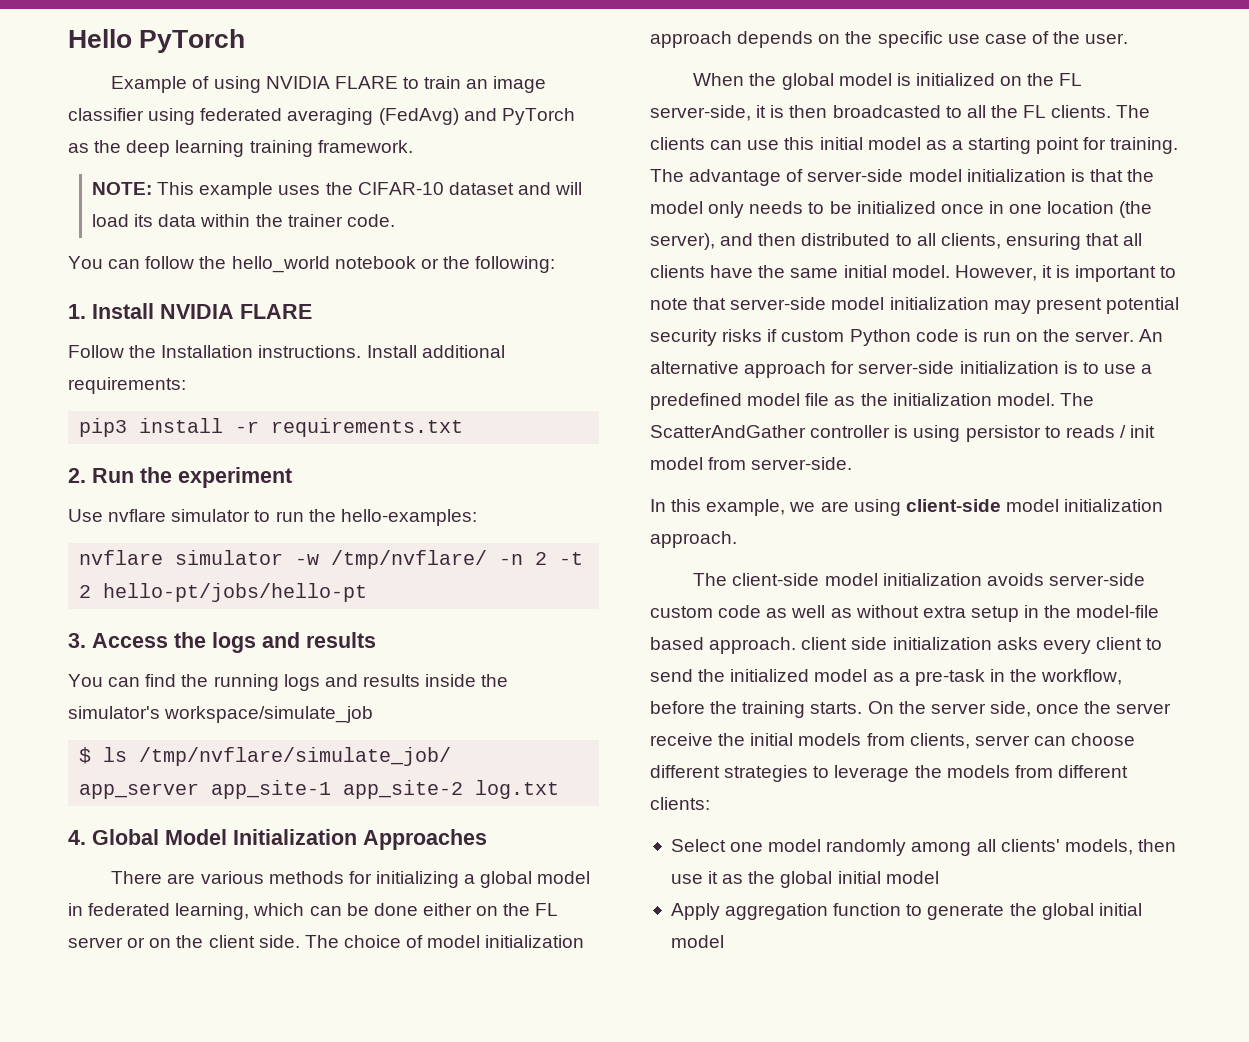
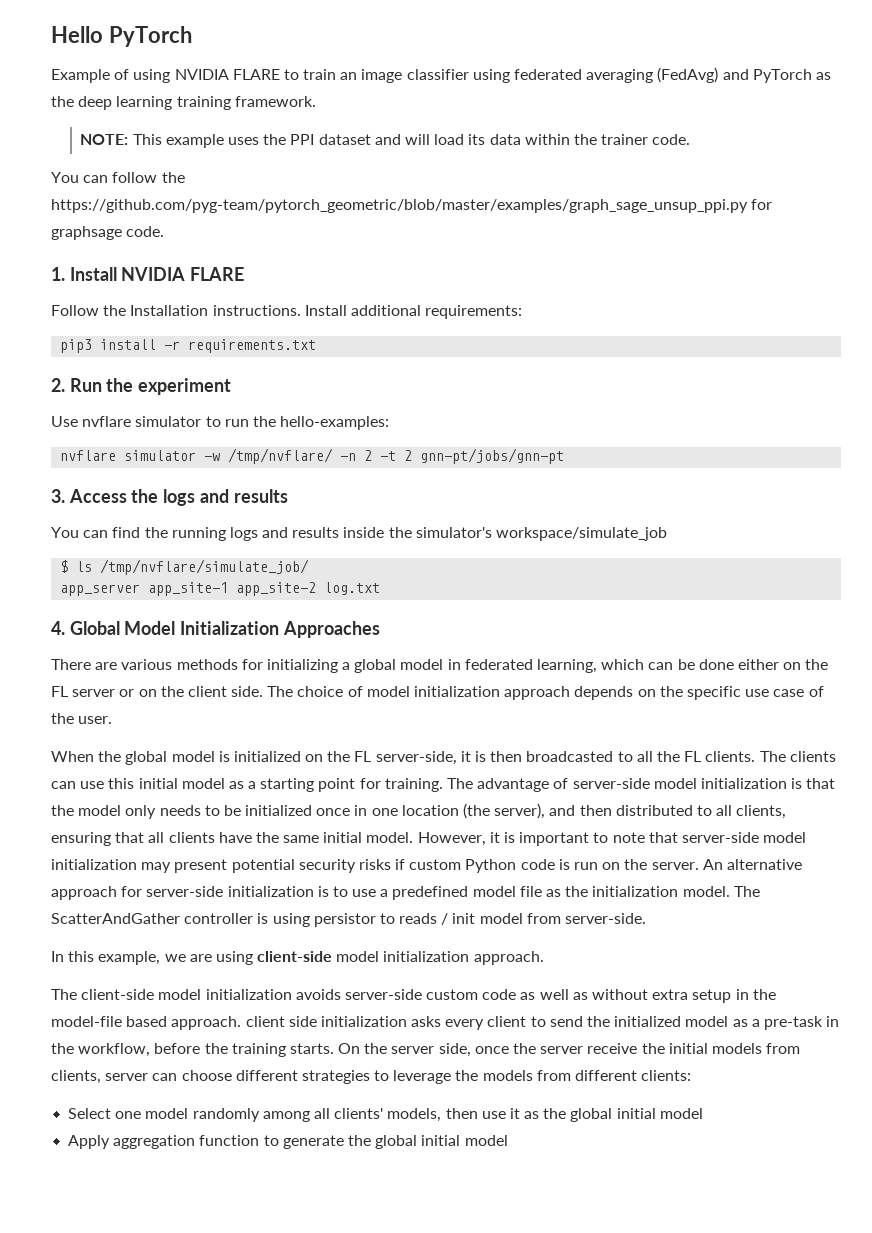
[357,182,444,195] CIFAR-10 -> [290,134,315,145] PPI
[231,256,556,273] hello_world notebook or the following: -> [51,199,773,213] [51,226,165,240] https://github.com/pyg-team/pytorch_geometric/blob/master/examples/graph_sage_unsup_ppi.py for graphsage code.
[103,583,368,602] hello-pt/jobs/hello-pt -> [420,448,565,464] gnn-pt/jobs/gnn-pt

